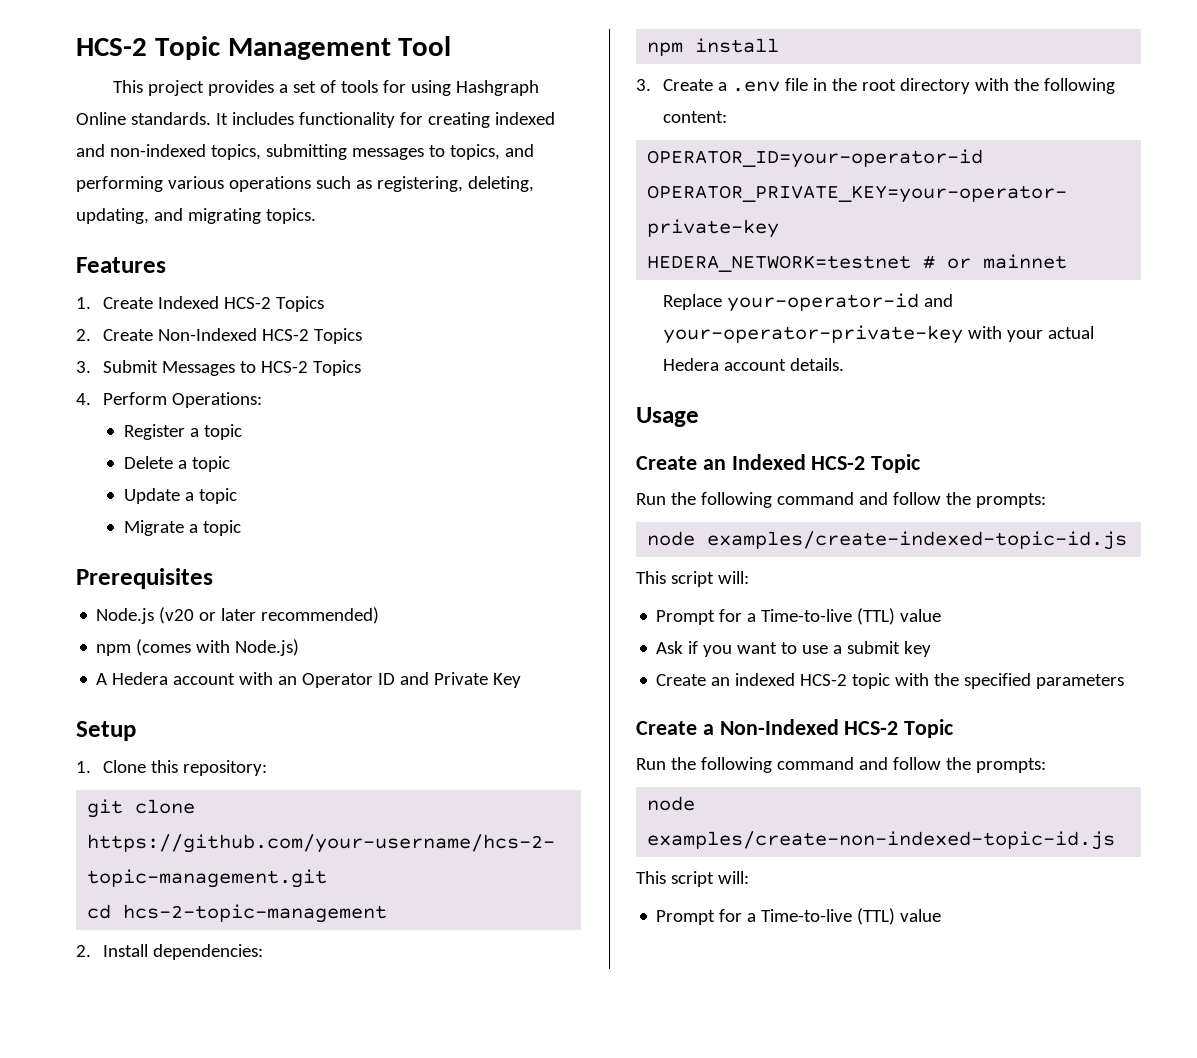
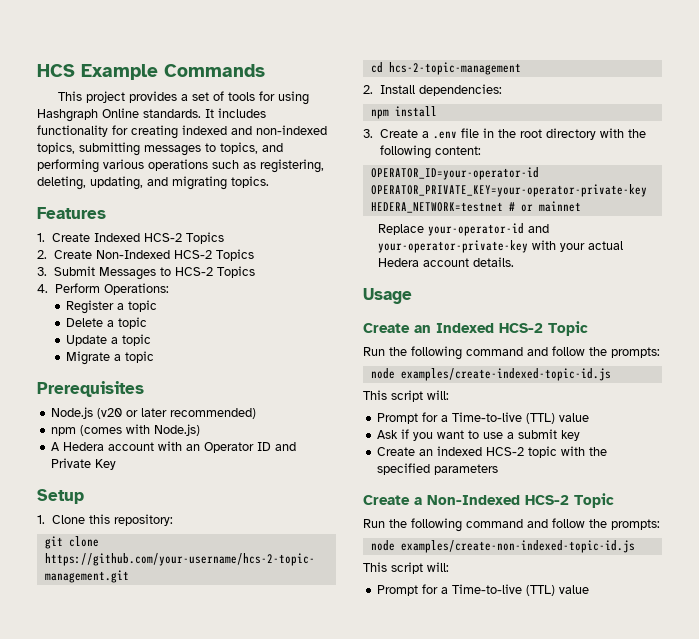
[76,36,452,60] HCS-2 Topic Management Tool -> [37,64,265,80] HCS Example Commands

